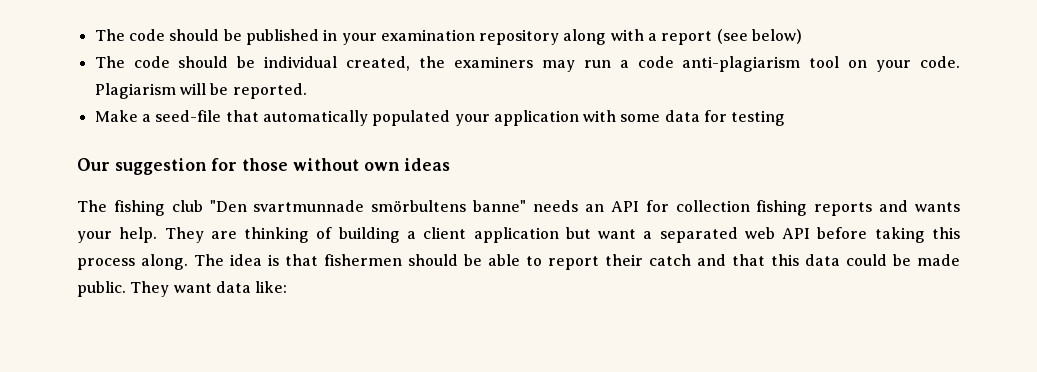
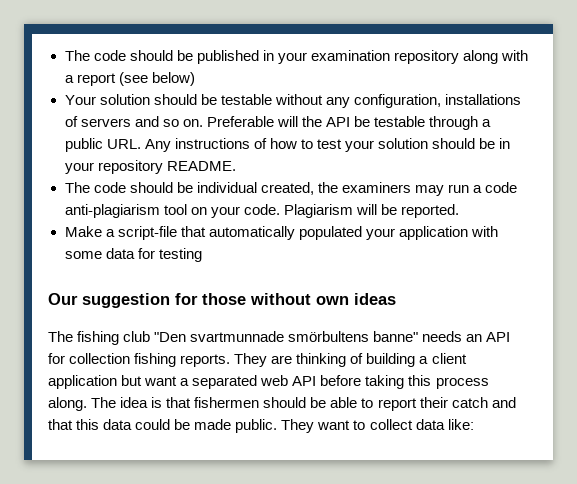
(803, 36) none -> [64,94,521,108] [64,116,492,130] [64,138,511,152] [64,160,236,174] // Your solution should be testable without any configuration, installations of servers and so on. Preferable will the API be testable through a public URL. Any instructions of how to test your solution should be in your repository README.
[155,110,222,122] seed-file -> [117,226,177,240] script-file
[814,200,961,216] [77,227,158,243] reports and wants your help. -> [180,354,231,367] reports.
(212, 288) none -> [353,419,413,430] to collect

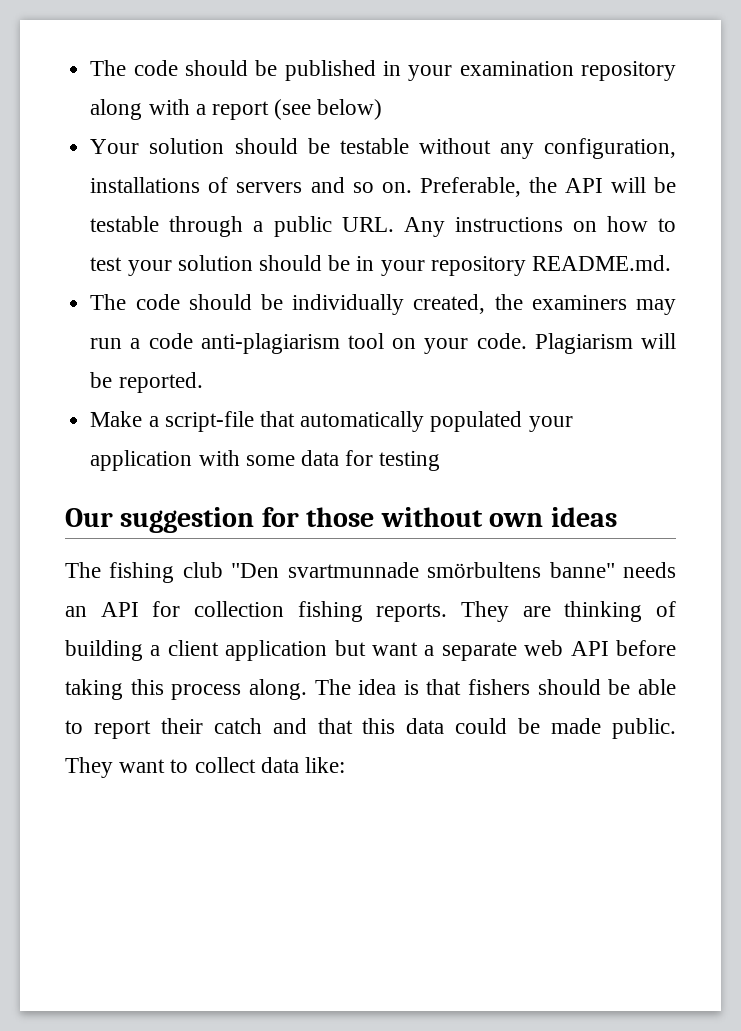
[206,116,298,127] Preferable will -> [419,177,521,197] Preferable,
(350, 122) none -> [610,177,646,193] will
[253,138,267,149] of -> [572,221,597,232] on
[166,161,236,171] [64,182,257,193] README. // The code should be individual -> [531,255,671,271] [90,294,405,315] README.md. // The code should be individually
[192,375,258,389] separated -> [441,642,517,661] separate
[194,397,260,408] fishermen -> [468,679,531,695] fishers

